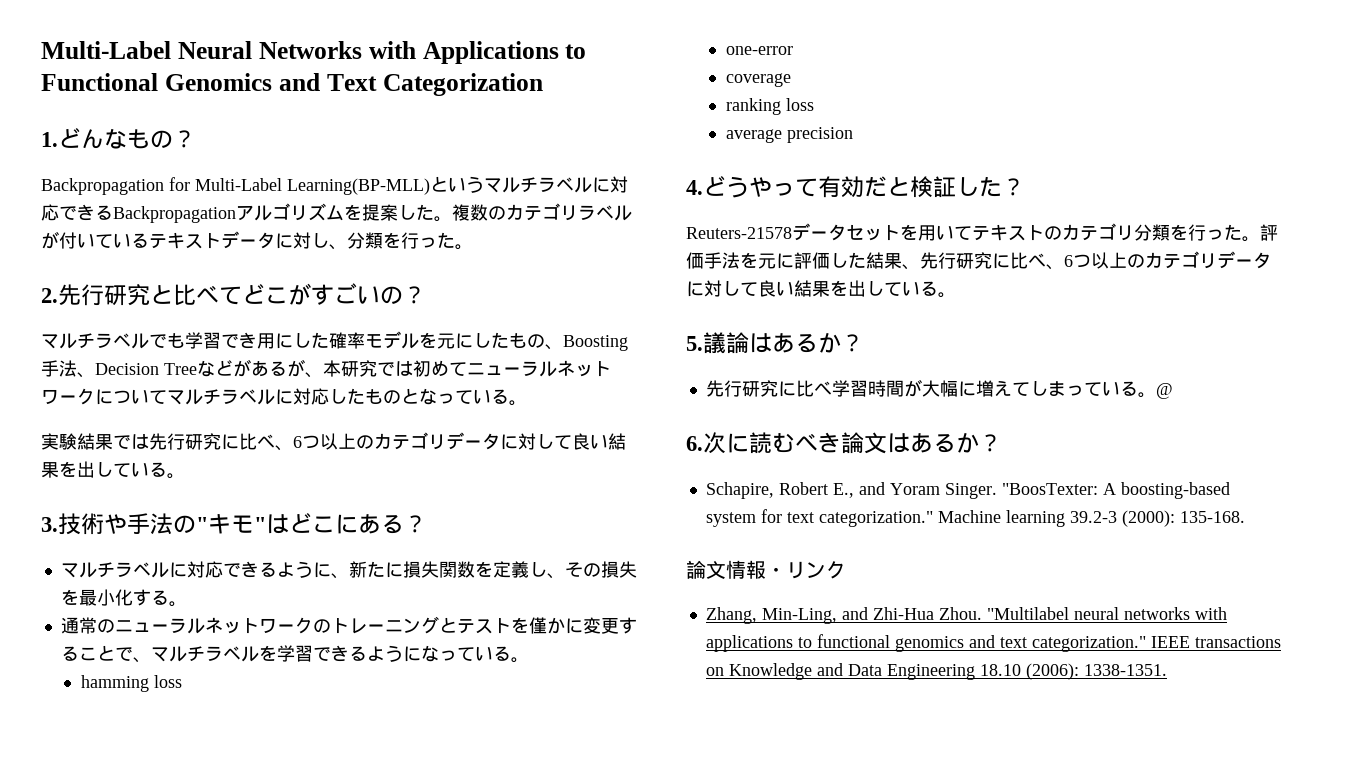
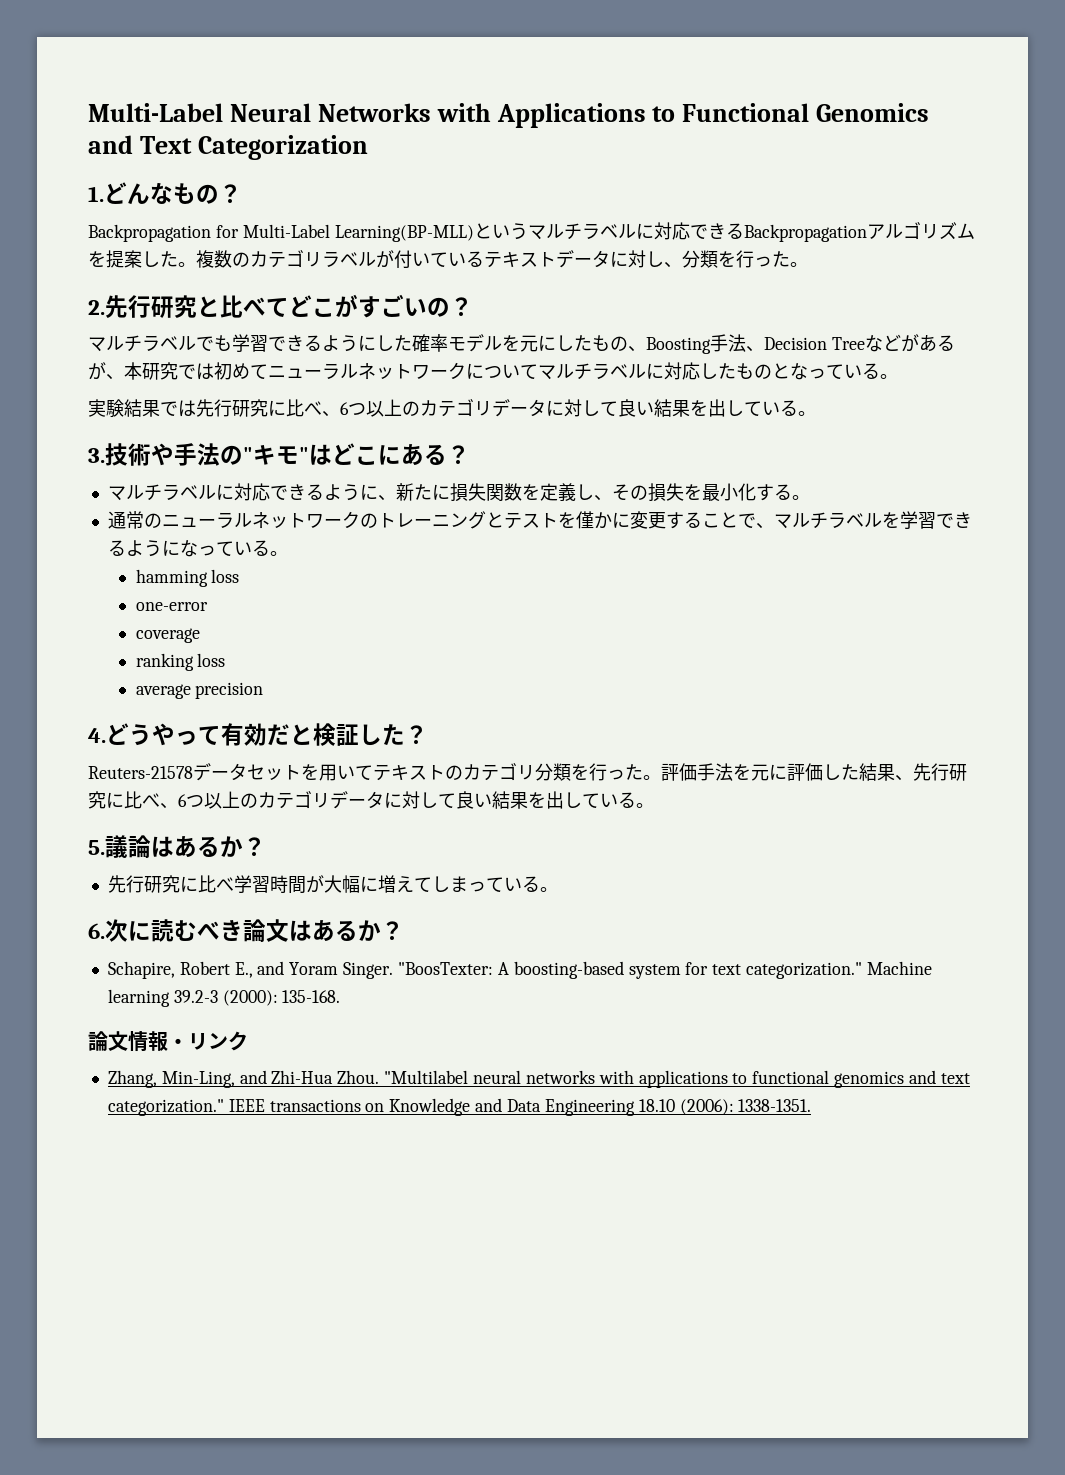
[257,333,275,349] 用 -> [304,335,358,352] るよう
[1155,383,1173,399] @ -> (558, 889) none

